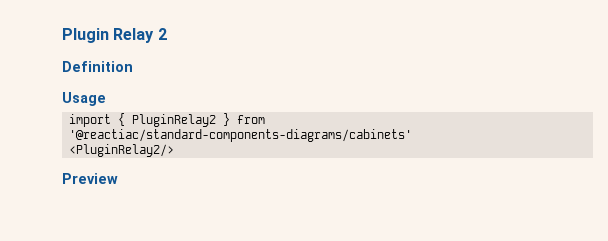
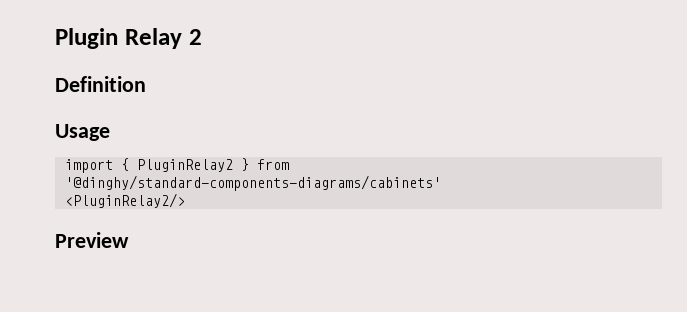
[68,129,412,142] '@reactiac/standard-components-diagrams/cabinets' -> [64,175,441,191] '@dinghy/standard-components-diagrams/cabinets'

